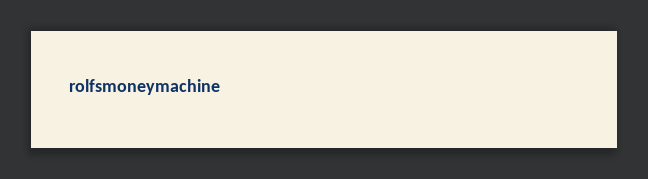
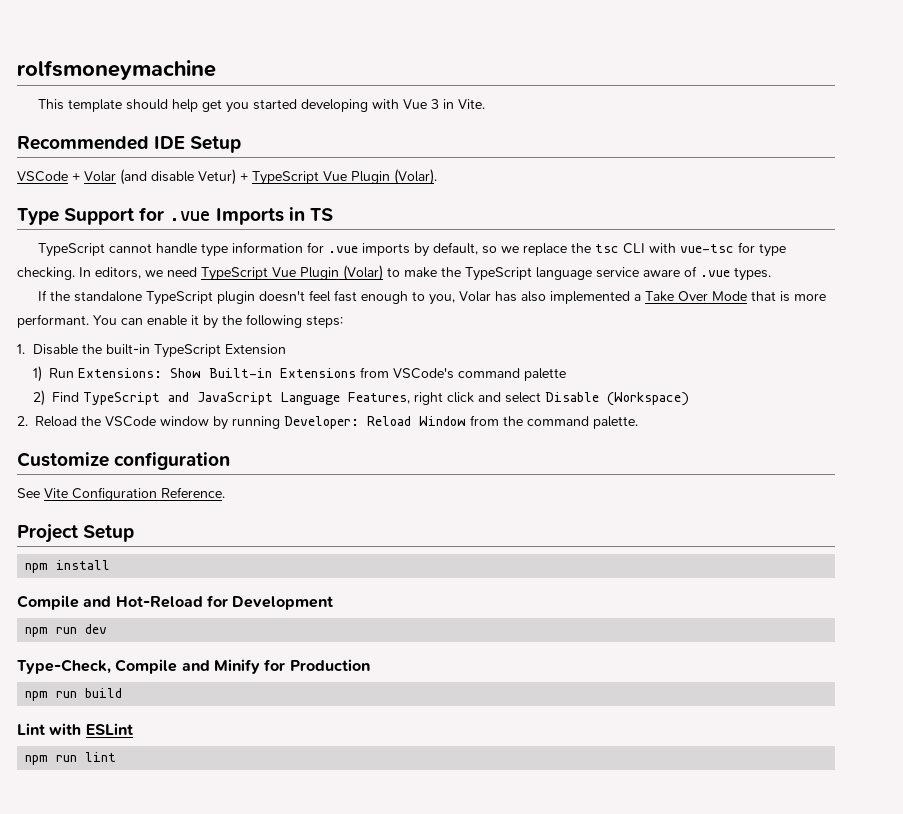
(220, 87) none -> [37,99,485,113] [17,136,242,153] [17,169,437,185] [17,207,333,225] [37,242,786,257] [17,265,771,281] [37,290,826,305] [17,314,343,329] [17,344,286,358] [32,366,566,382] [32,390,689,406] [17,415,638,430] [17,452,231,470] [17,487,225,501] [17,524,135,543] [25,560,111,573] [17,595,334,610] [25,624,108,637] [17,659,370,674] [25,688,123,701] [17,723,133,735] [25,752,117,765] // This template should help get you started developing with Vue 3 in Vite. // Recommended IDE Setup // VSCode + Volar (and disable Vetur) + TypeScript Vue Plugin (Volar). // Type Support for .vue Imports in TS // TypeScript cannot handle type information for .vue imports by default, so we replace the tsc CLI with vue-tsc for type checking. In editors, we need TypeScript Vue Plugin (Volar) to make the TypeScript language service aware of .vue types. // If the standalone TypeScript plugin doesn't feel fast enough to you, Volar has also implemented a Take Over Mode that is more performant. You can enable it by the following steps: // 1. Disable the built-in TypeScript Extension // 1) Run Extensions: Show Built-in Extensions from VSCode's command palette // 2) Find TypeScript and JavaScript Language Features, right click and select Disable (Workspace) // 2. Reload the VSCode window by running Developer: Reload Window from the command palette. // Customize configuration // See Vite Configuration Reference. // Project Setup // npm install // Compile and Hot-Reload for Development // npm run dev // Type-Check, Compile and Minify for Production // npm run build // Lint with ESLint // npm run lint

